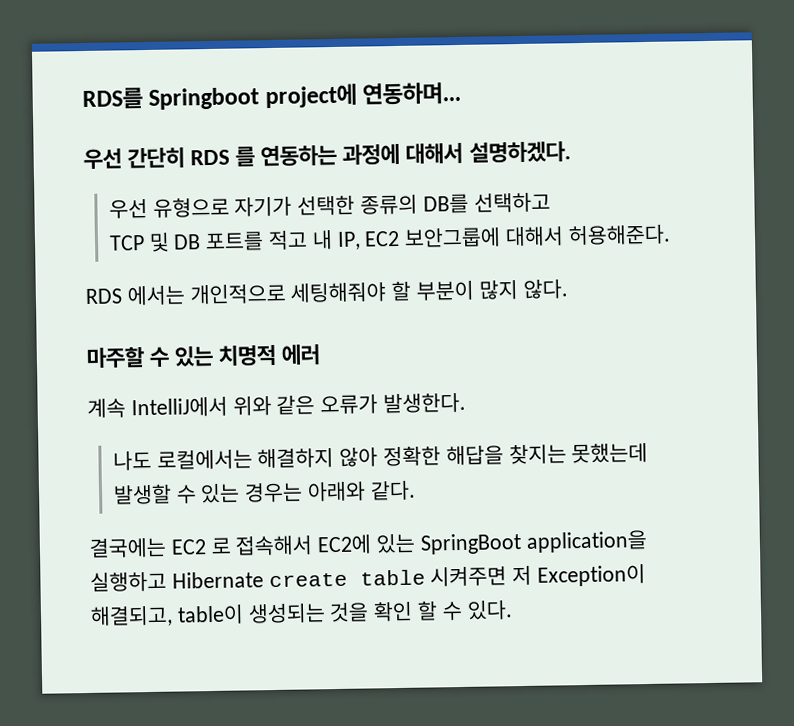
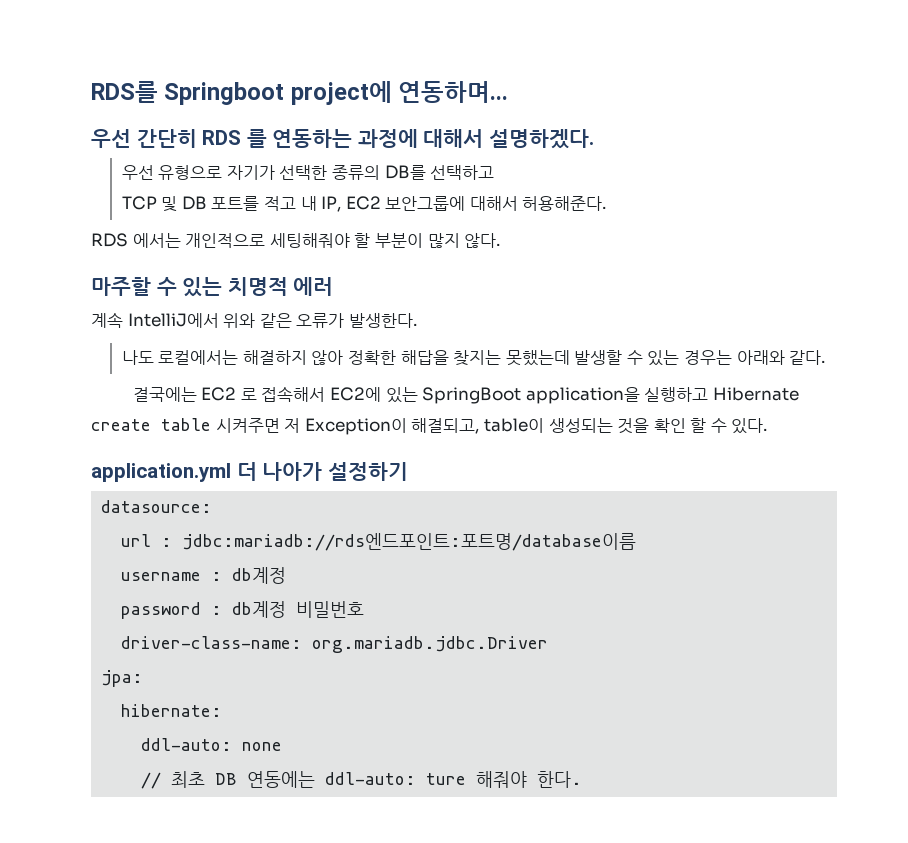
(513, 610) none -> [91,462,408,482] [101,500,213,513] [121,533,637,551] [121,567,287,584] [121,601,365,619] [121,636,549,653] [101,670,144,687] [121,704,223,717] [141,738,283,751] [141,771,583,789] // application.yml 더 나아가 설정하기 // datasource: // url : jdbc:mariadb://rds엔드포인트:포트명/database이름 // username : db계정 // password : db계정 비밀번호 // driver-class-name: org.mariadb.jdbc.Driver // jpa: // hibernate: // ddl-auto: none // // 최초 DB 연동에는 ddl-auto: ture 해줘야 한다.

